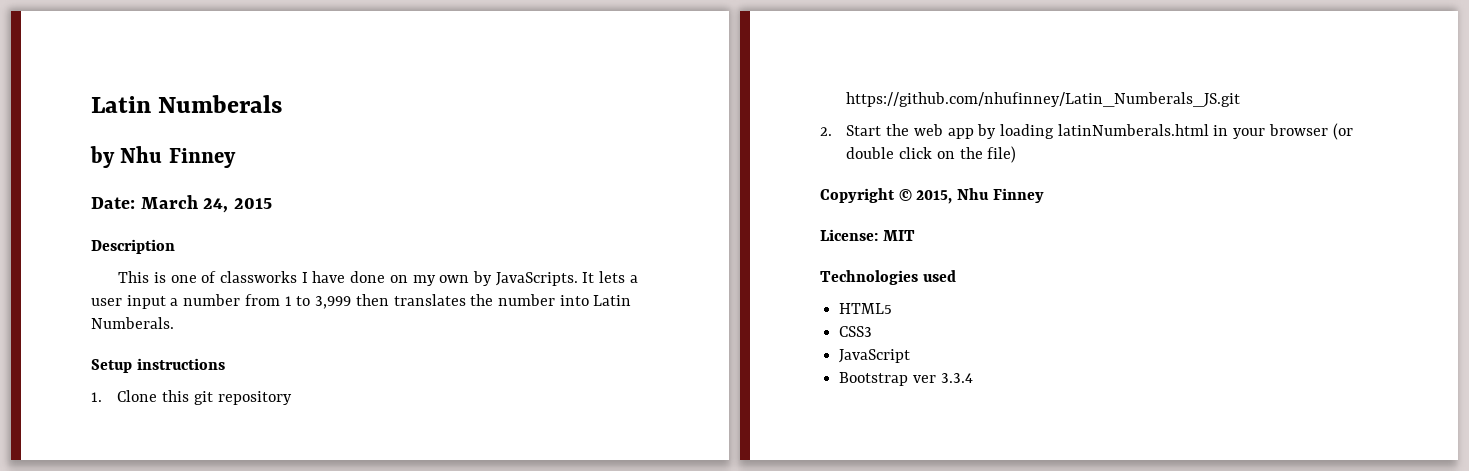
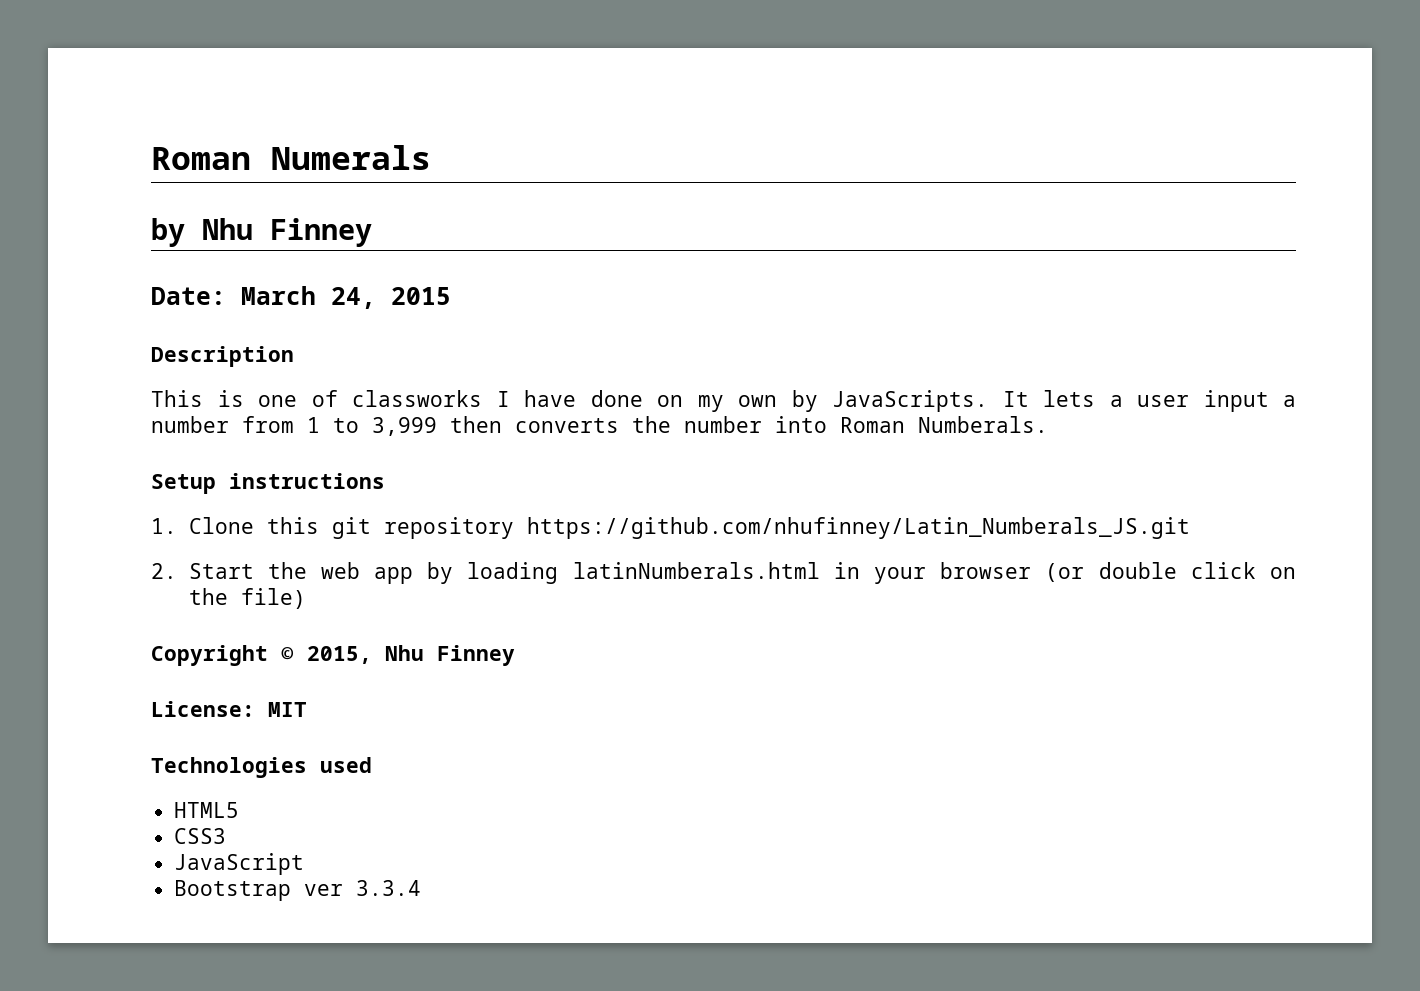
[91,95,283,113] Latin Numberals -> [151,145,431,170] Roman Numerals
[393,294,466,306] translates -> [515,418,619,433] converts
[593,295,632,306] Latin -> [840,417,905,433] Roman

